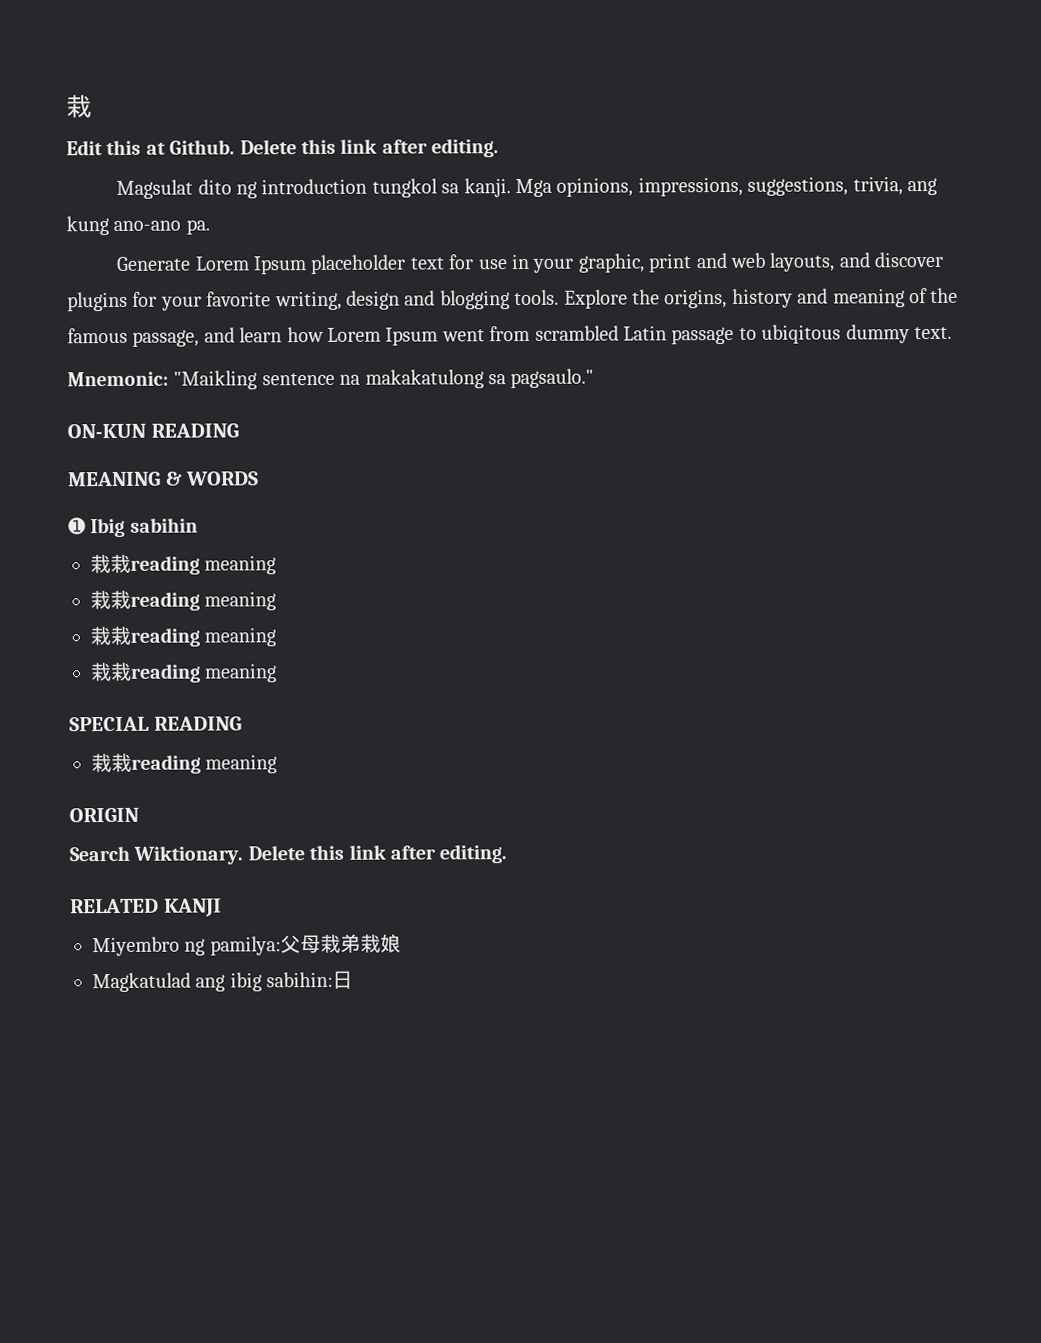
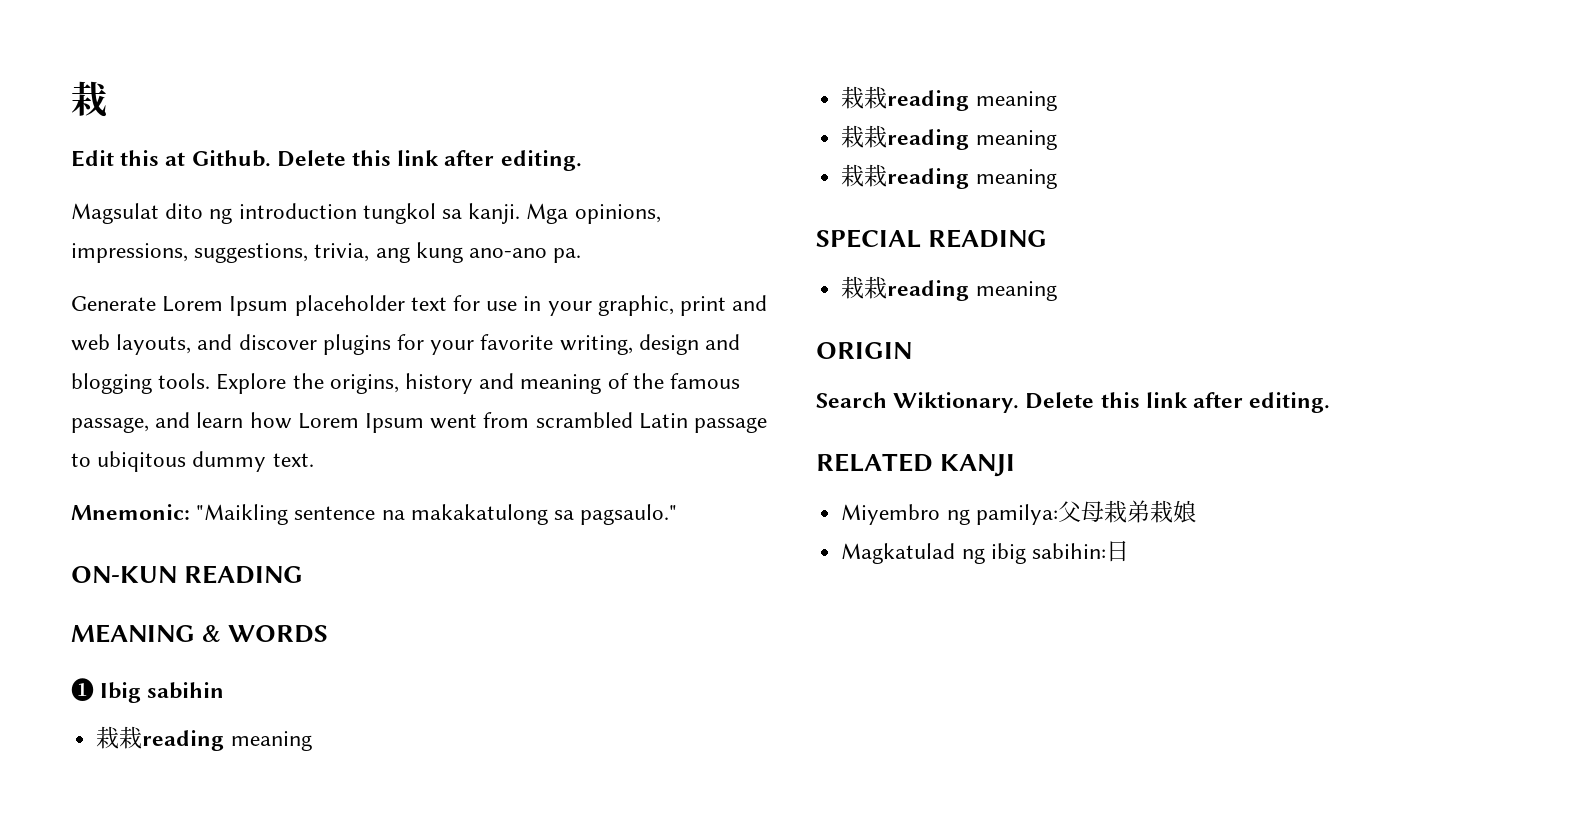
[195,974,226,992] ang -> [961,548,985,564] ng

